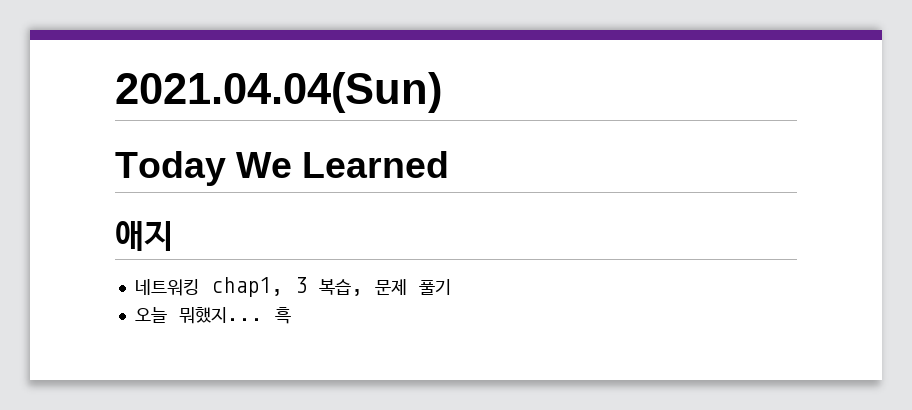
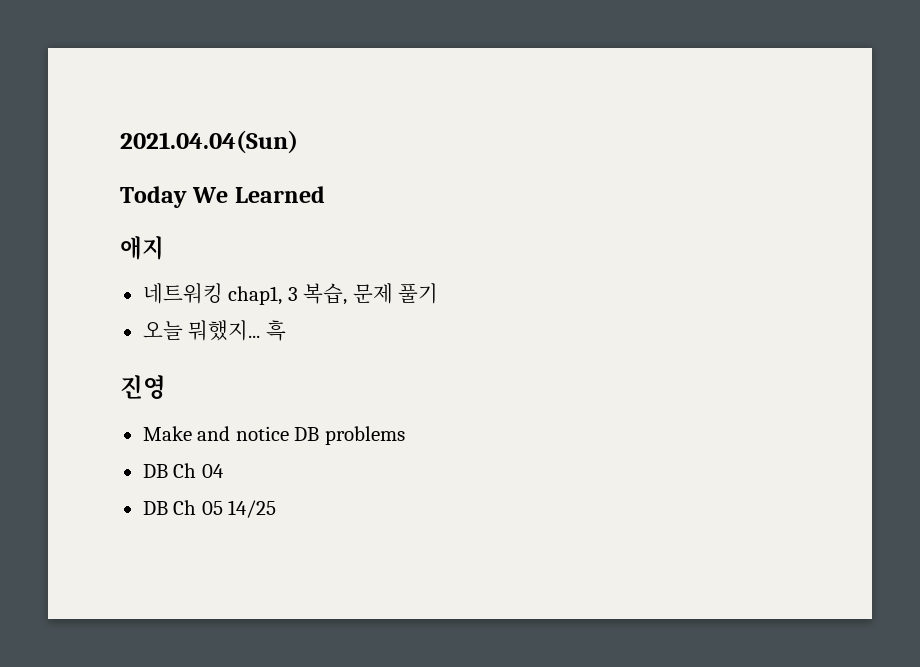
(291, 315) none -> [120,375,166,399] [142,426,405,445] [142,463,224,478] [142,500,277,518] // 진영 // Make and notice DB problems // DB Ch 04 // DB Ch 05 14/25

